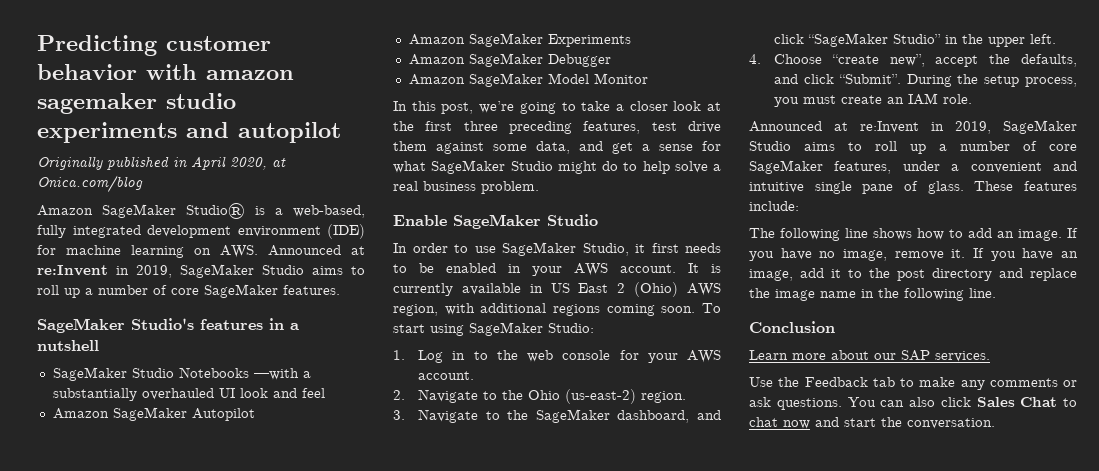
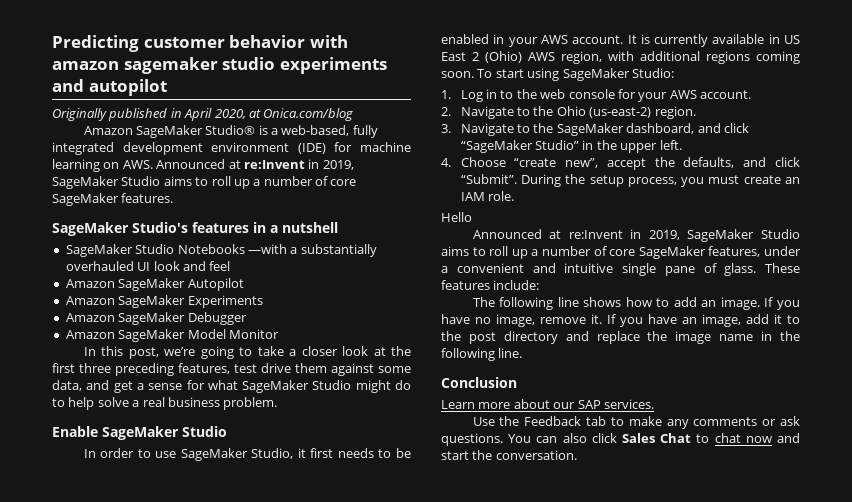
(973, 99) none -> [441,212,472,222] // Hello

